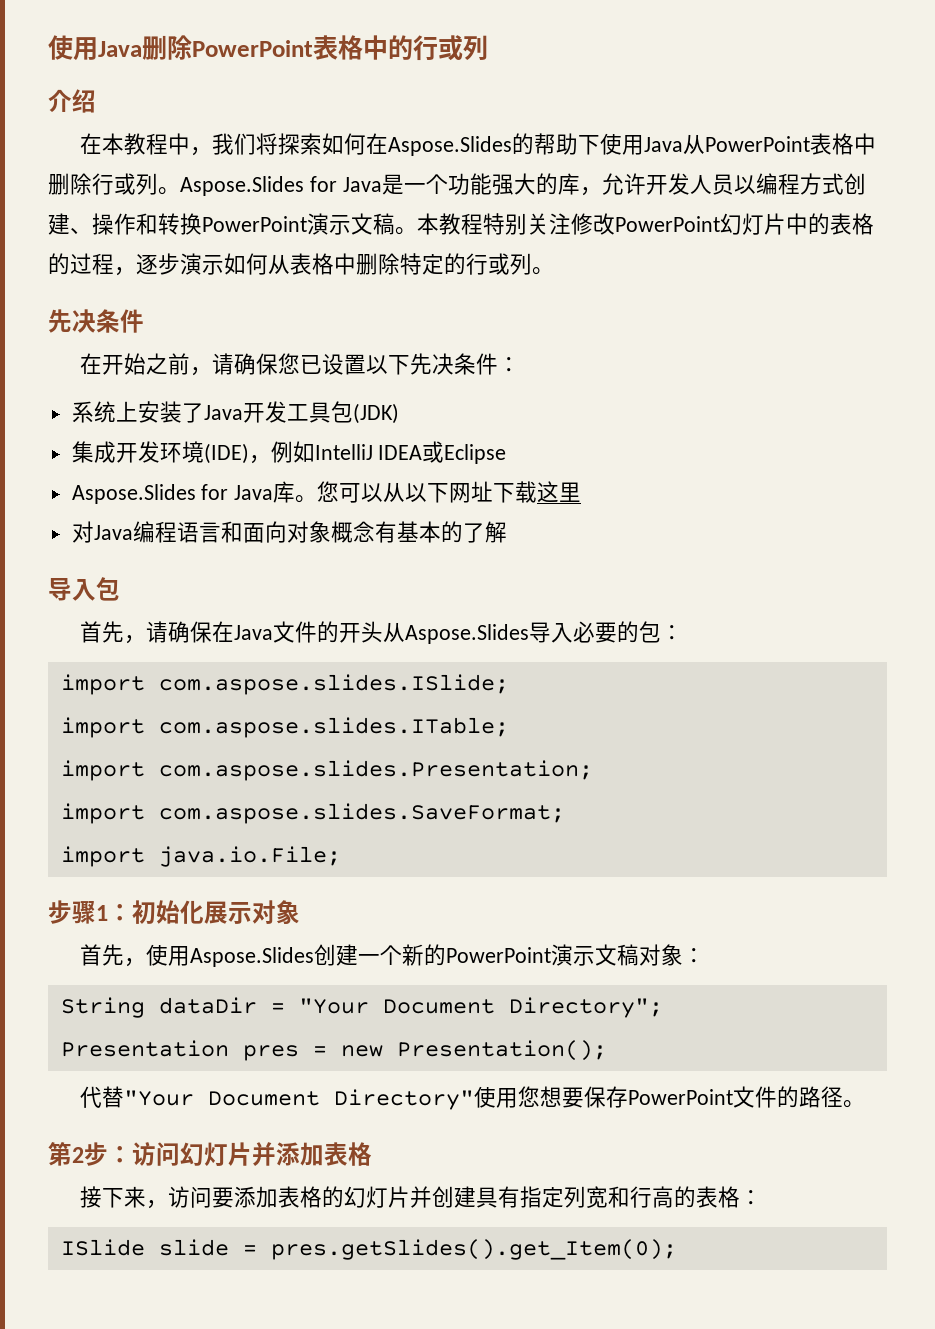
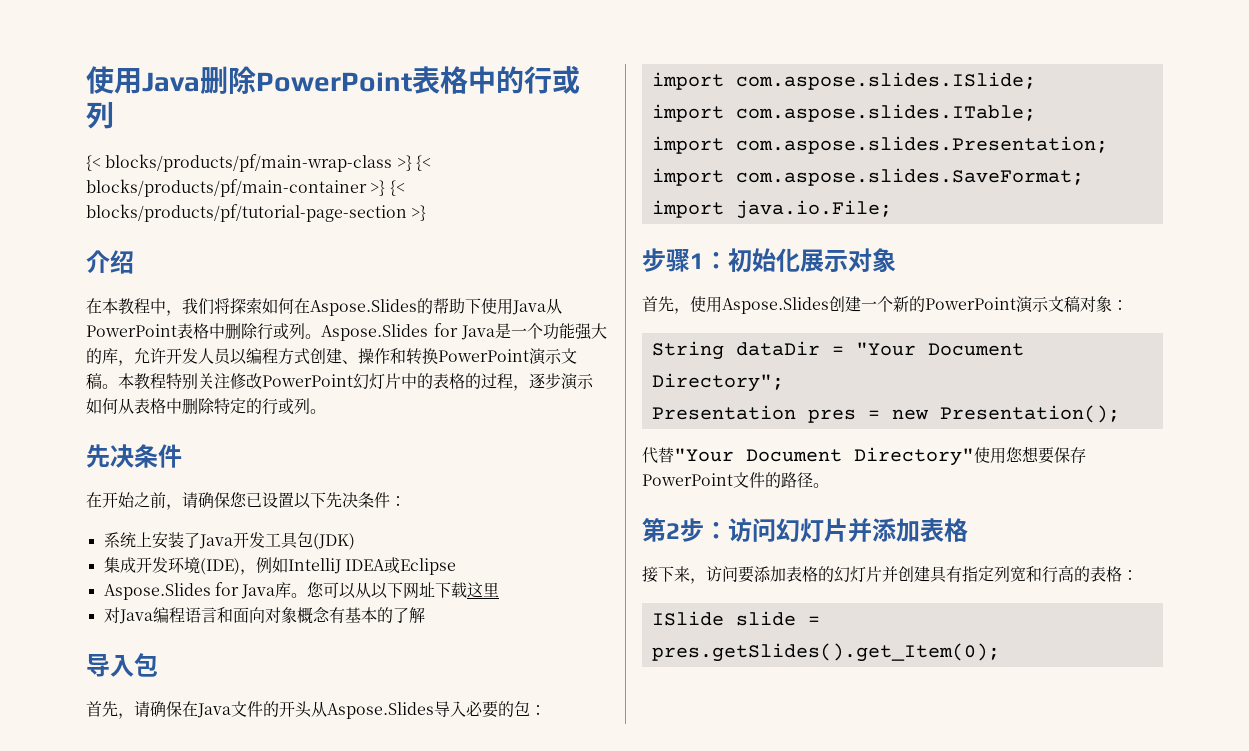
(488, 48) none -> [86,154,431,172] [86,179,405,197] [86,204,427,222] // {< blocks/products/pf/main-wrap-class >} {< blocks/products/pf/main-container >} {< blocks/products/pf/tutorial-page-section >}

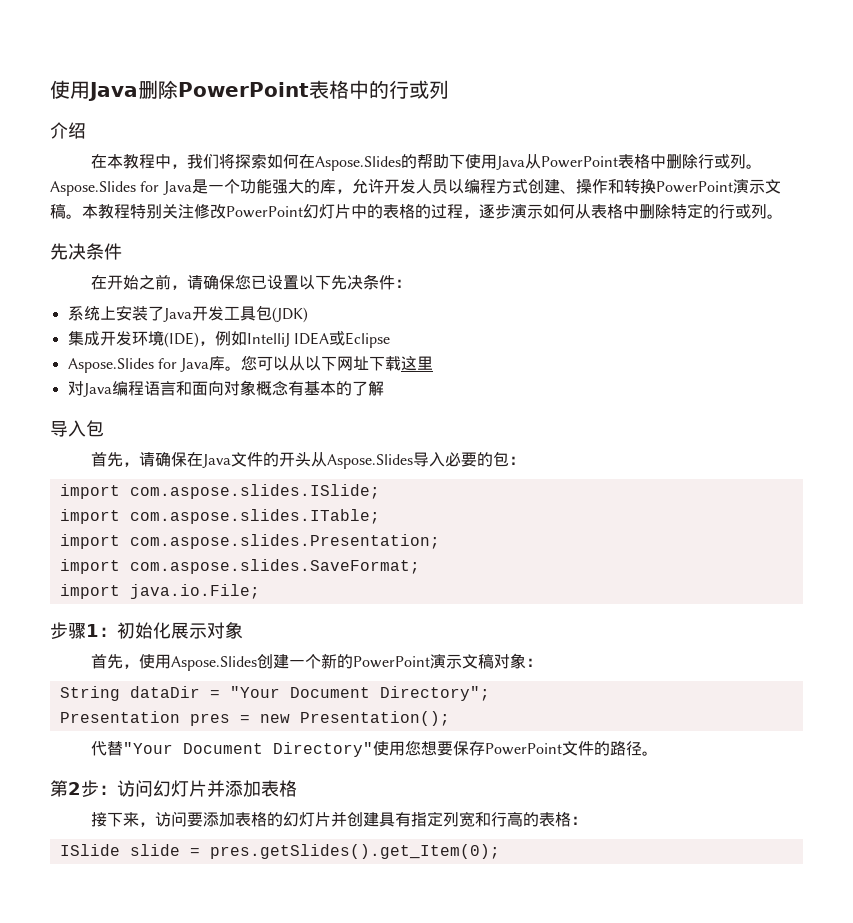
[86,154,431,172] [86,179,405,197] [86,204,427,222] // {< blocks/products/pf/main-wrap-class >} {< blocks/products/pf/main-container >} {< blocks/products/pf/tutorial-page-section >} -> (449, 89) none

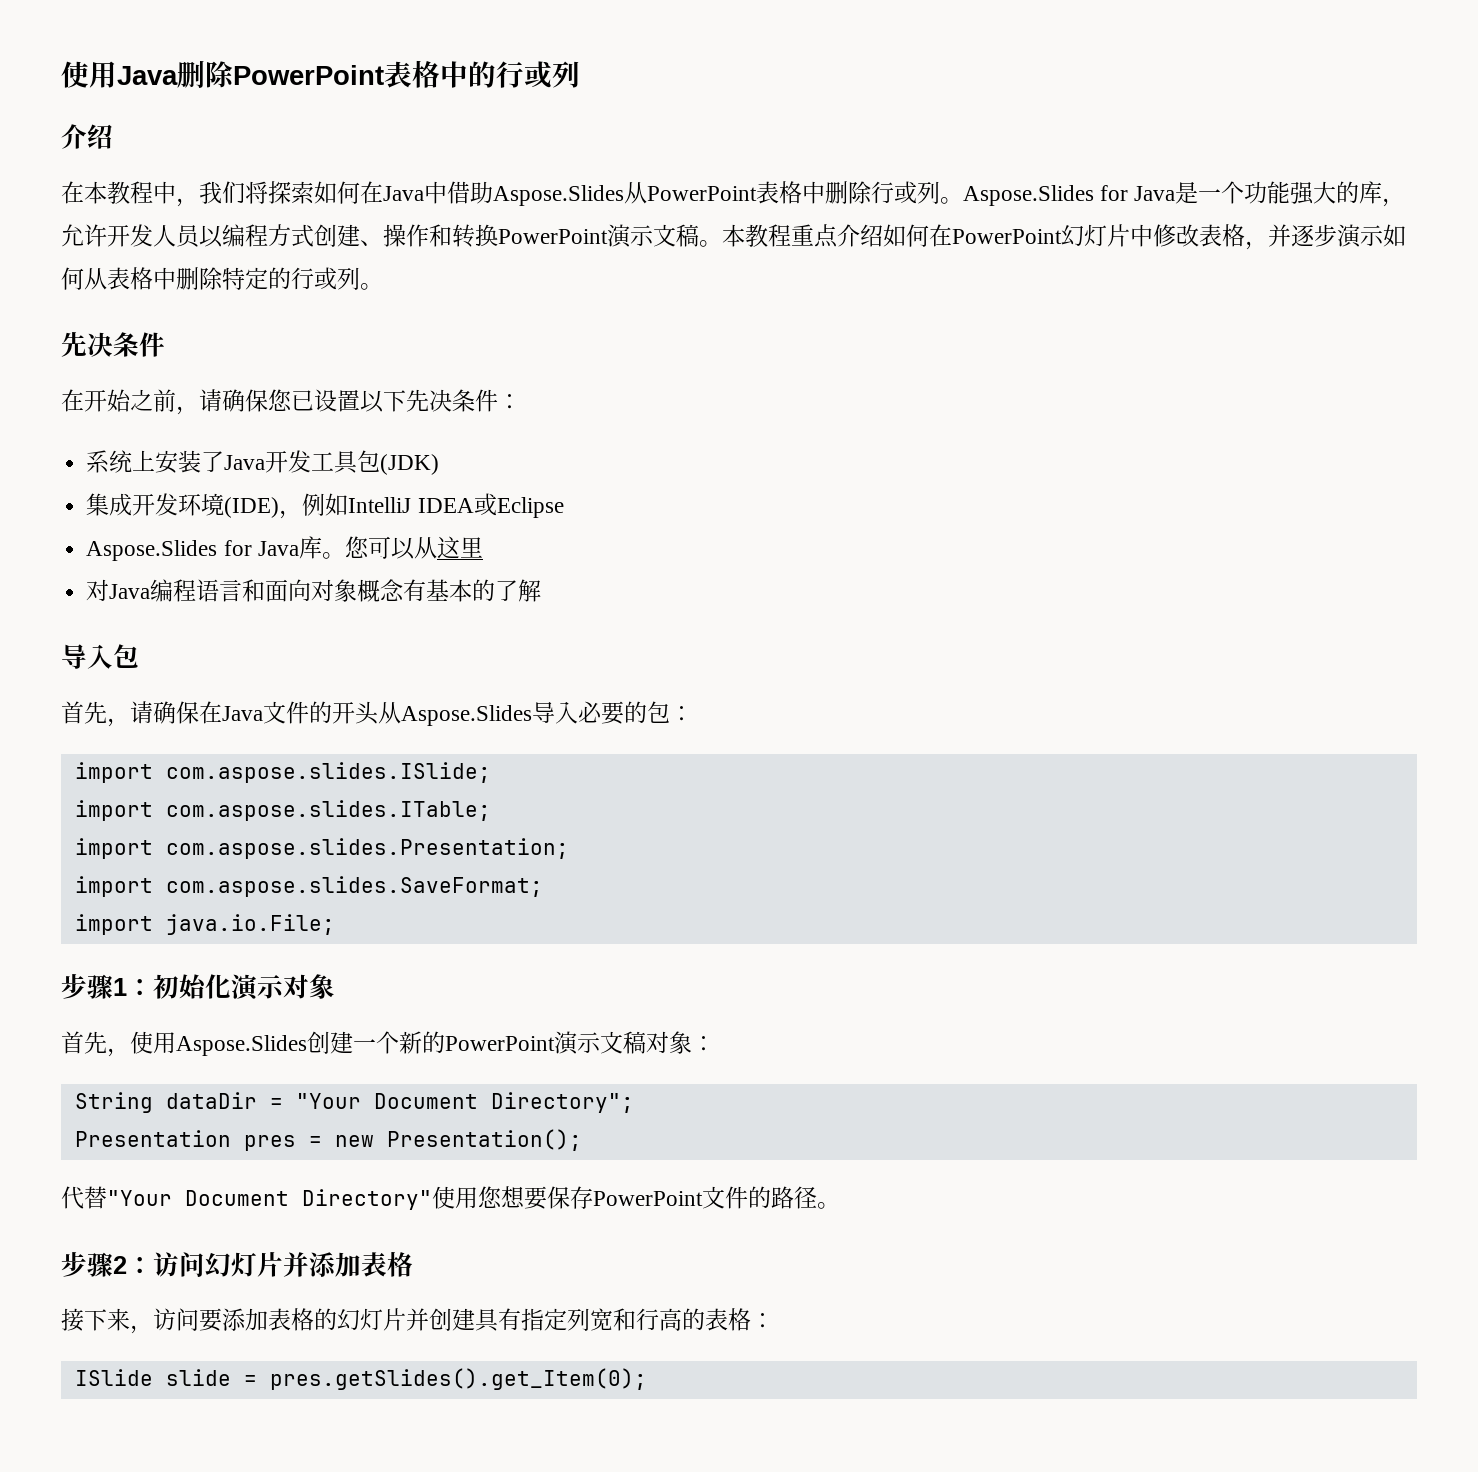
[315,154,526,171] Aspose.Slides的帮助下使用Java -> [383,181,624,206] Java中借助Aspose.Slides
[130,203,479,219] 特别关注修改PowerPoint幻灯片中的表格的过程， -> [791,224,1291,250] 重点介绍如何在PowerPoint幻灯片中修改表格，并
[305,356,402,371] 以下网址下载 -> (437, 548) none
[171,622,189,639] 展 -> [231,974,260,1001] 演
[50,780,99,797] 第2步 -> [61,1252,127,1277] 步骤2

